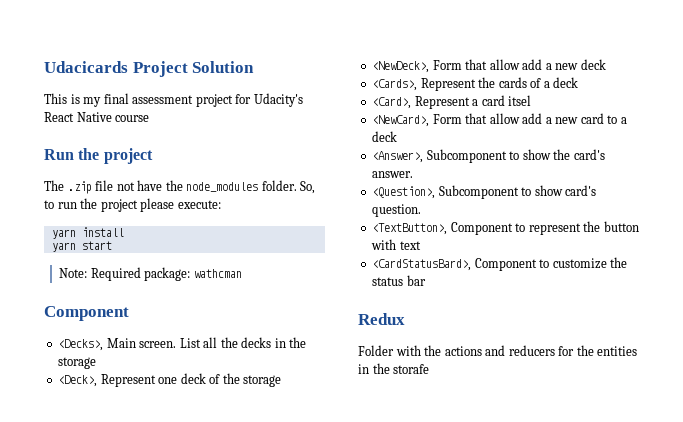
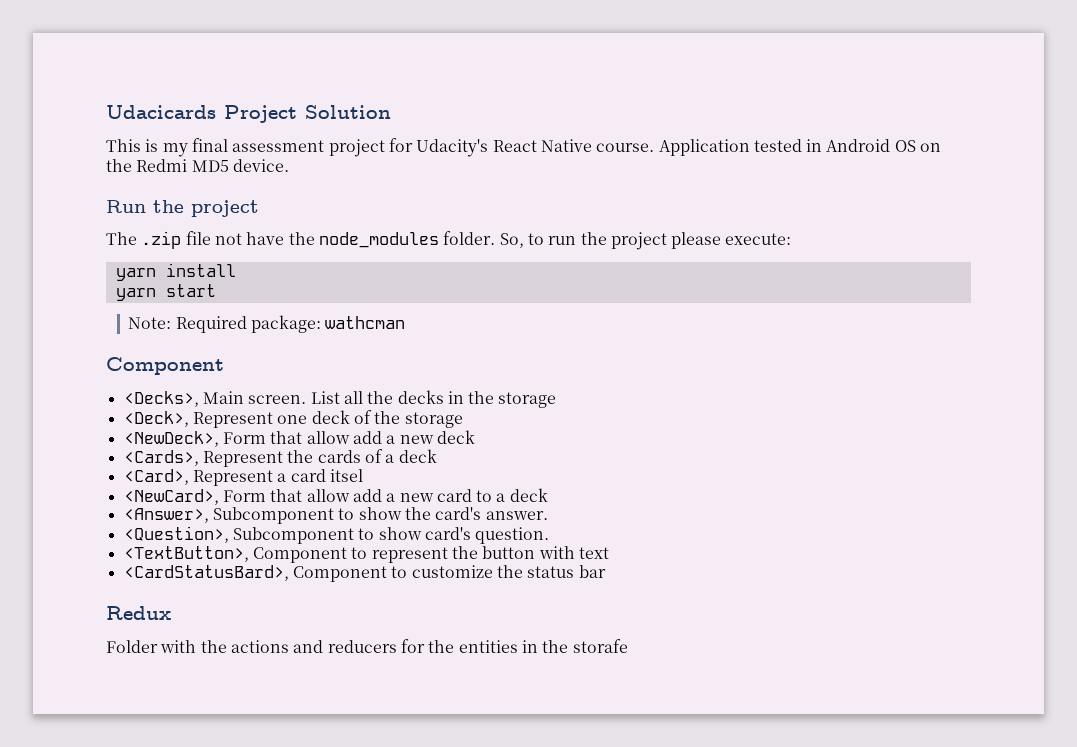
[115,115,150,122] course -> [596,139,942,156] [106,159,289,172] course. Application tested in Android OS on the Redmi MD5 device.

